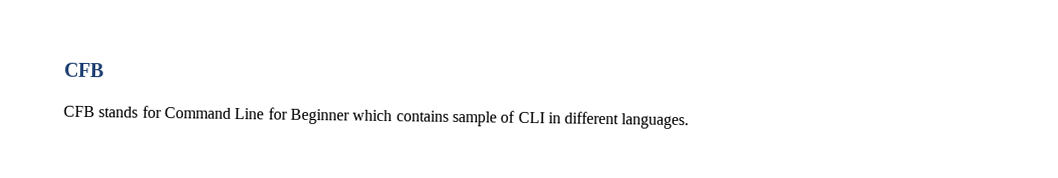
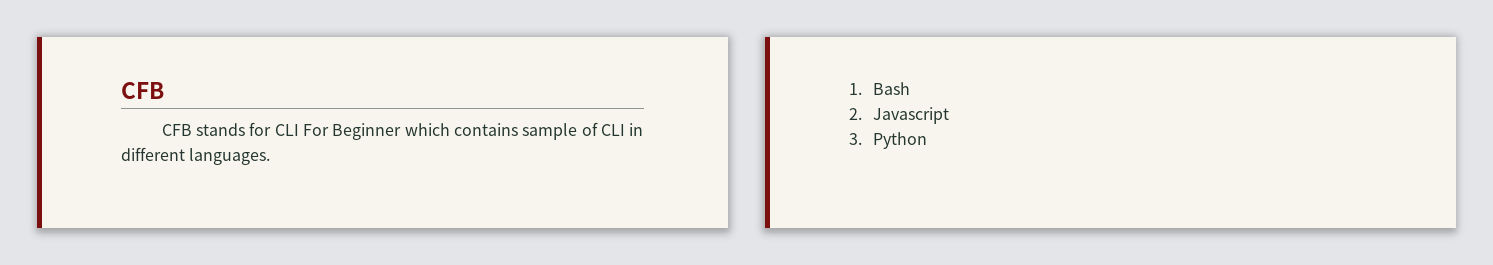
[163,107,288,120] Command Line for -> [274,124,330,136] CLI For
(690, 121) none -> [849,82,911,95] [849,107,950,124] [849,132,928,149] // 1. Bash // 2. Javascript // 3. Python

